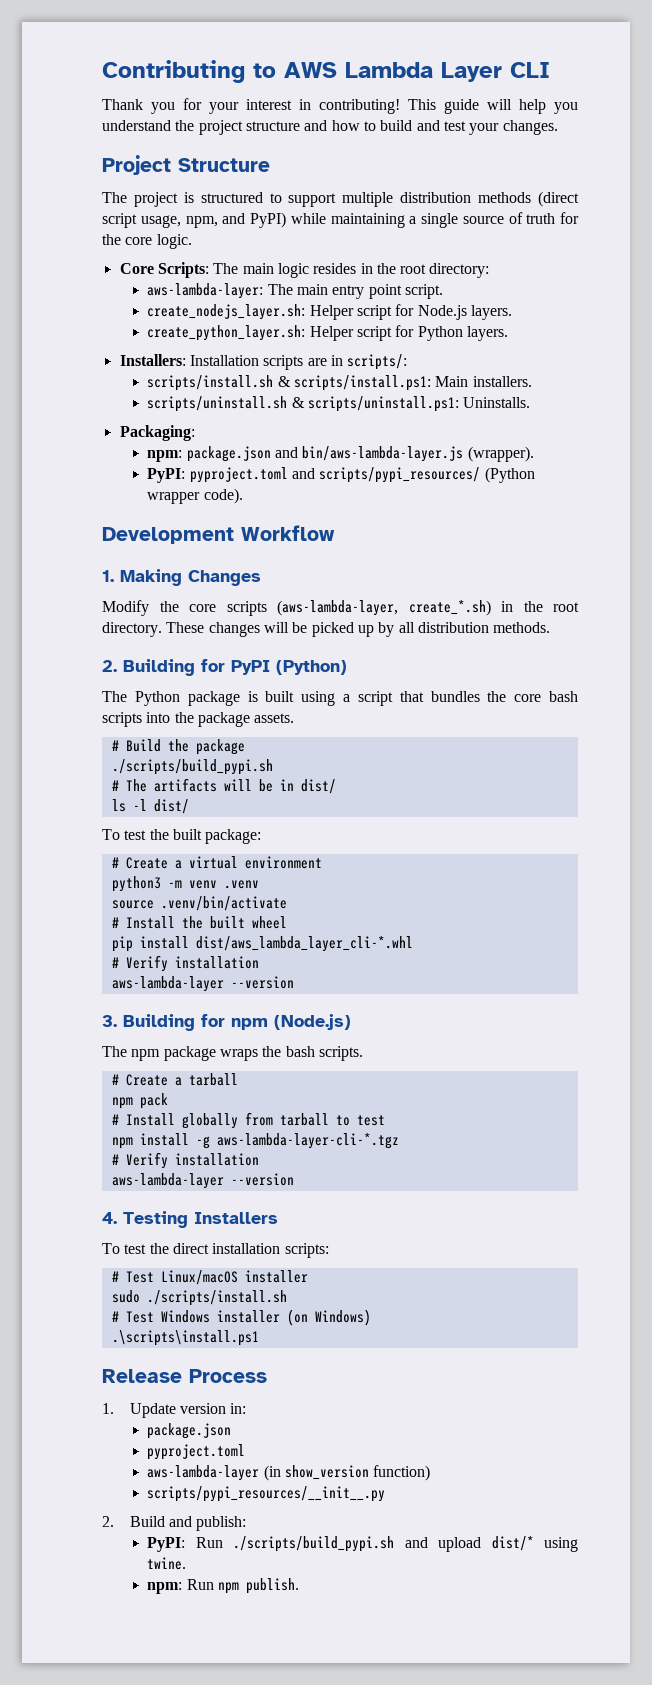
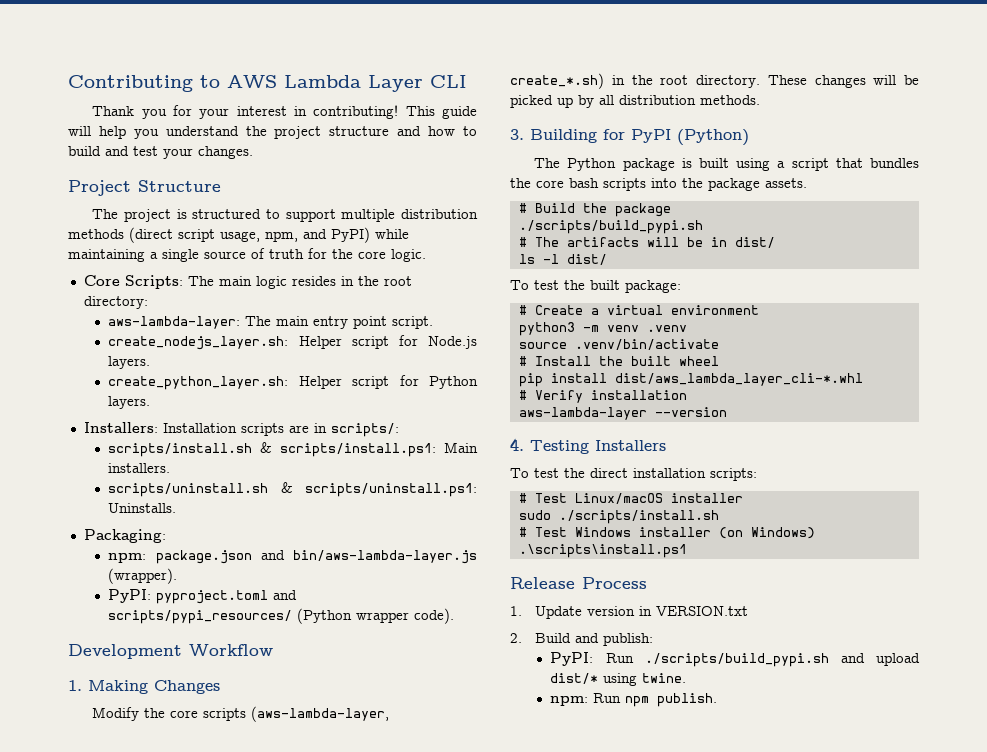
[102,660,117,672] 2. -> [510,129,524,140] 3.
[102,1014,351,1031] [102,1046,363,1061] [111,1073,238,1086] [111,1093,168,1109] [111,1112,385,1129] [111,1133,399,1149] [111,1152,259,1169] [111,1173,294,1189] // 3. Building for npm (Node.js) // The npm package wraps the bash scripts. // # Create a tarball // npm pack // # Install globally from tarball to test // npm install -g aws-lambda-layer-cli-*.tgz // # Verify installation // aws-lambda-layer --version -> (727, 412) none
[230,1403,247,1414] [147,1423,232,1439] [147,1444,246,1460] [147,1465,431,1481] [147,1486,386,1502] in: // package.json // pyproject.toml // aws-lambda-layer (in show_version function) // scripts/pypi_resources/__init__.py -> [638,606,748,616] in VERSION.txt

